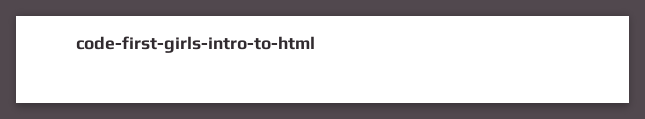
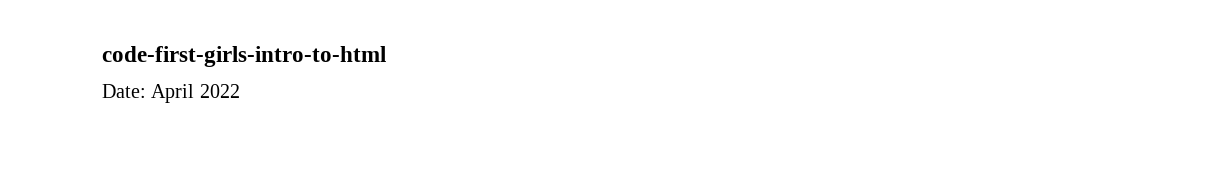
(315, 44) none -> [102,84,240,103] // Date: April 2022

